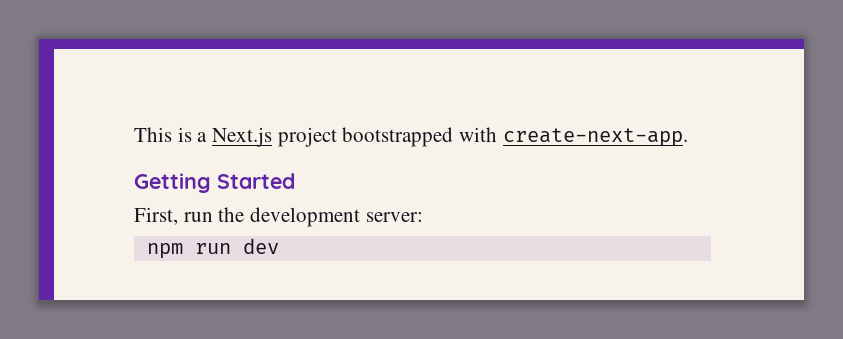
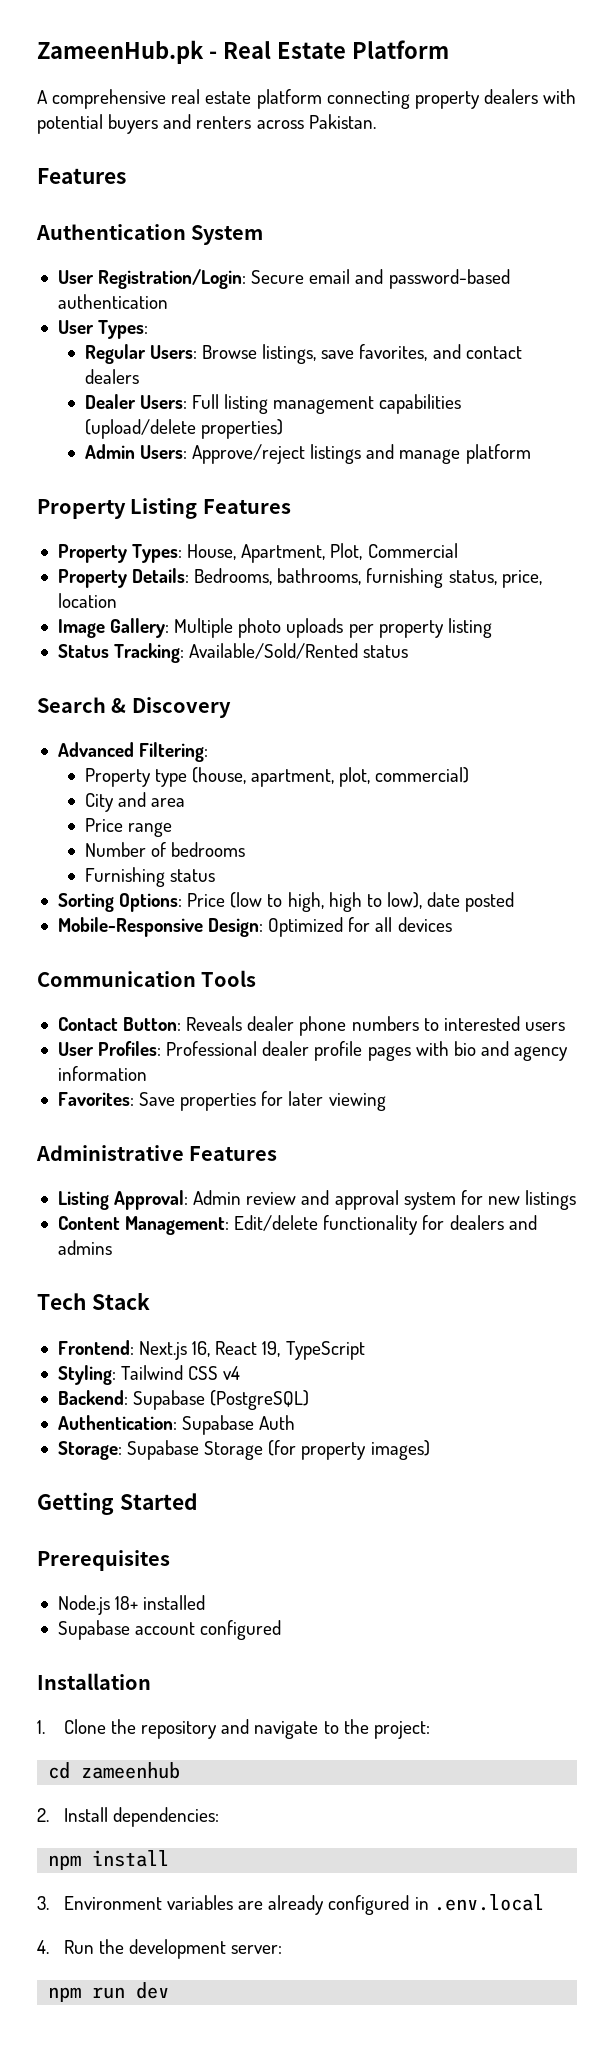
[134,127,688,147] [134,173,295,193] [134,207,213,225] This is a Next.js project bootstrapped with create-next-app. // Getting Started // First, run -> [37,40,449,64] [37,89,577,109] [37,114,376,134] [37,168,126,184] [36,224,264,245] [57,269,510,289] [57,294,168,309] [57,320,149,339] [84,344,522,364] [84,369,139,384] [84,394,462,414] [84,419,283,439] [84,444,531,464] [37,498,291,519] [57,543,458,563] [57,568,542,588] [57,593,117,608] [57,618,492,638] [57,643,409,663] [37,697,231,718] [57,742,209,762] [84,767,470,787] [84,792,186,812] [84,818,172,837] [84,842,246,857] [84,867,215,887] [57,892,515,912] [57,917,452,937] [37,970,257,987] [57,1016,565,1036] [57,1041,569,1061] [57,1066,147,1081] [57,1091,386,1111] [36,1145,278,1161] [57,1190,577,1210] [57,1215,537,1235] [57,1240,112,1255] [37,1293,150,1310] [57,1340,365,1360] [57,1365,241,1385] [57,1390,310,1410] [57,1415,296,1435] [57,1440,430,1460] [37,1492,198,1515] [37,1550,170,1571] [57,1595,206,1615] [57,1620,282,1640] [37,1673,151,1690] [37,1719,430,1739] [48,1762,181,1779] [37,1807,219,1827] [48,1850,170,1870] [37,1894,544,1915] [37,1940,94,1954] ZameenHub.pk - Real Estate Platform // A comprehensive real estate platform connecting property dealers with potential buyers and renters across Pakistan. // Features // Authentication System // User Registration/Login: Secure email and password-based authentication // User Types: // Regular Users: Browse listings, save favorites, and contact dealers // Dealer Users: Full listing management capabilities (upload/delete properties) // Admin Users: Approve/reject listings and manage platform // Property Listing Features // Property Types: House, Apartment, Plot, Commercial // Property Details: Bedrooms, bathrooms, furnishing status, price, location // Image Gallery: Multiple photo uploads per property listing // Status Tracking: Available/Sold/Rented status // Search & Discovery // Advanced Filtering: // Property type (house, apartment, plot, commercial) // City and area // Price range // Number of bedrooms // Furnishing status // Sorting Options: Price (low to high, high to low), date posted // Mobile-Responsive Design: Optimized for all devices // Communication Tools // Contact Button: Reveals dealer phone numbers to interested users // User Profiles: Professional dealer profile pages with bio and agency information // Favorites: Save properties for later viewing // Administrative Features // Listing Approval: Admin review and approval system for new listings // Content Management: Edit/delete functionality for dealers and admins // Tech Stack // Frontend: Next.js 16, React 19, TypeScript // Styling: Tailwind CSS v4 // Backend: Supabase (PostgreSQL) // Authentication: Supabase Auth // Storage: Supabase Storage (for property images) // Getting Started // Prerequisites // Node.js 18+ installed // Supabase account configured // Installation // 1. Clone the repository and navigate to the project: // cd zameenhub // 2. Install dependencies: // npm install // 3. Environment variables are already configured in .env.local // 4. Run

